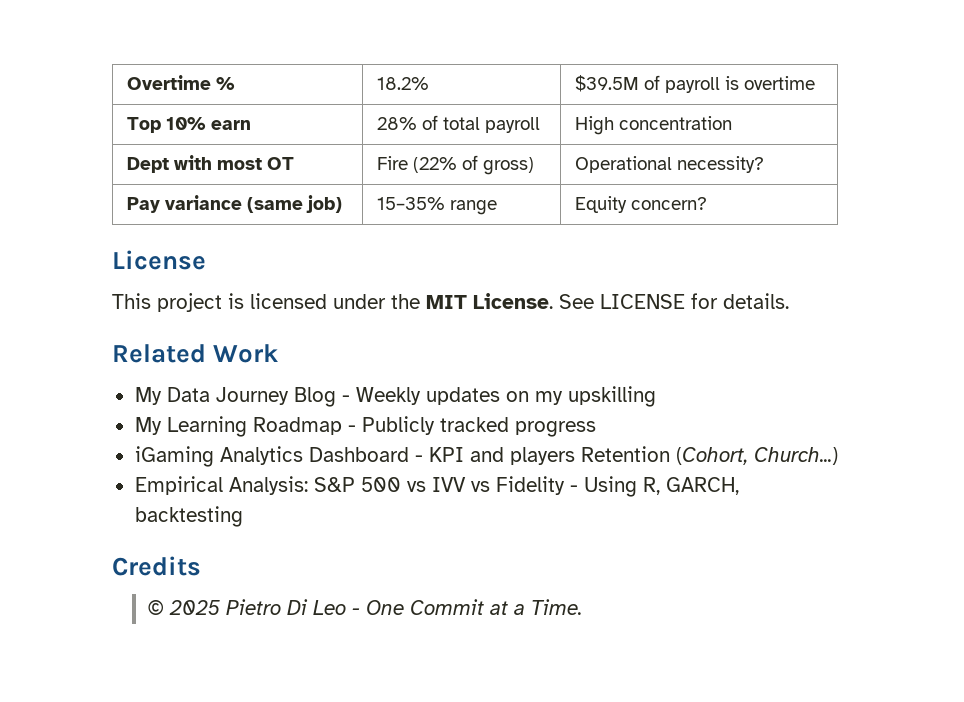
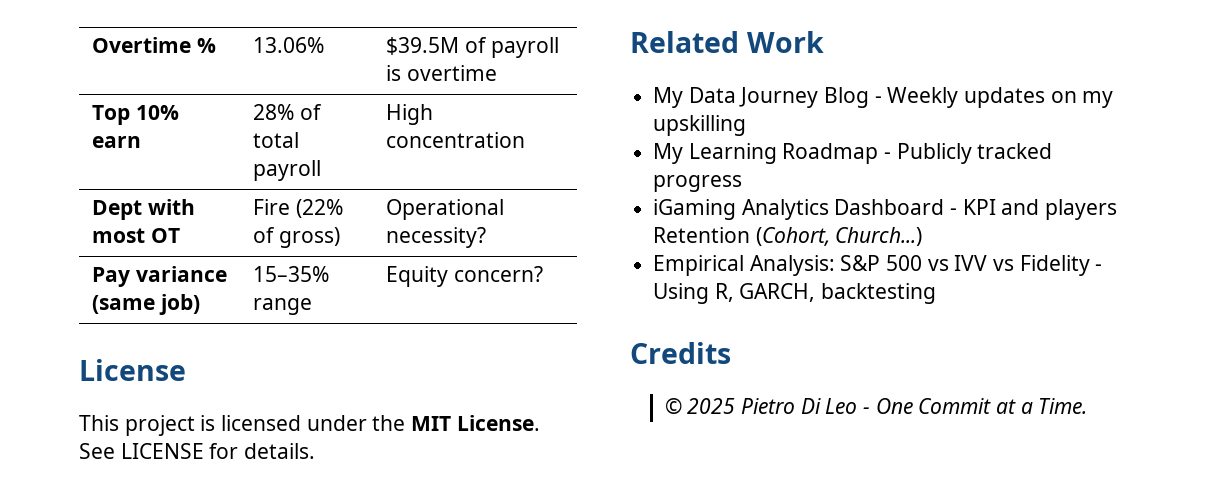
[376,77,429,90] 18.2% -> [253,37,325,53] 13.06%

